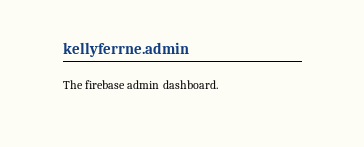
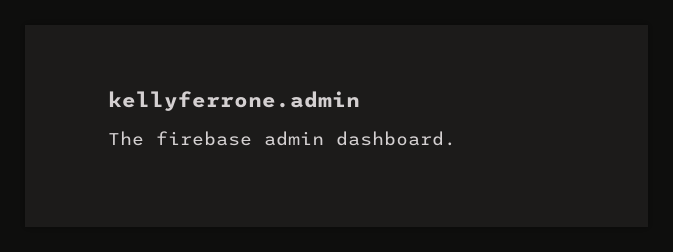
[63,42,189,57] kellyferrne.admin -> [108,91,360,111] kellyferrone.admin

